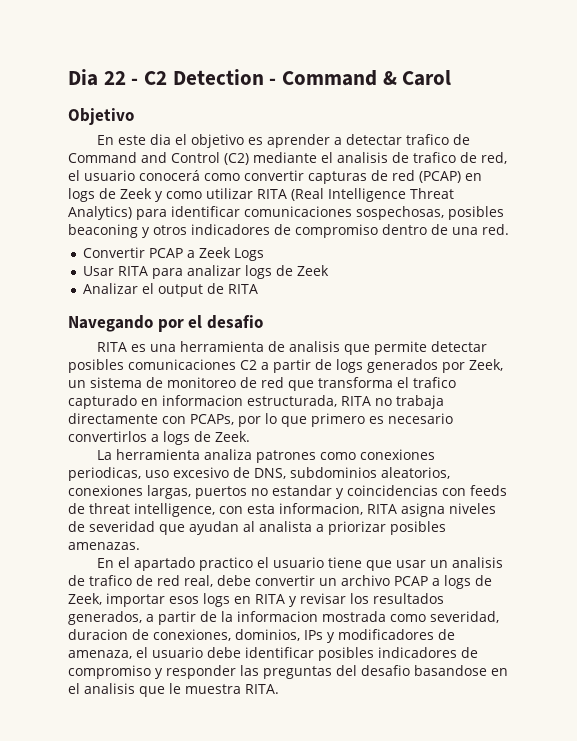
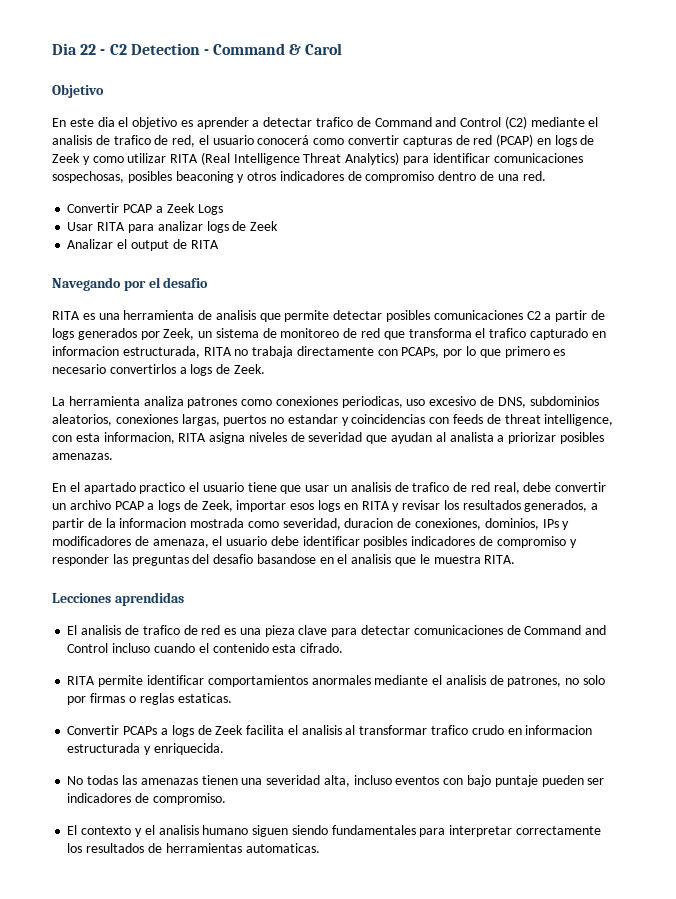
(279, 689) none -> [52,592,184,606] [67,625,607,637] [67,643,344,653] [67,675,605,687] [67,693,232,705] [67,725,593,737] [67,743,224,755] [67,775,605,787] [67,793,226,805] [67,825,601,837] [67,843,320,853] // Lecciones aprendidas // El analisis de trafico de red es una pieza clave para detectar comunicaciones de Command and Control incluso cuando el contenido esta cifrado. // RITA permite identificar comportamientos anormales mediante el analisis de patrones, no solo por firmas o reglas estaticas. // Convertir PCAPs a logs de Zeek facilita el analisis al transformar trafico crudo en informacion estructurada y enriquecida. // No todas las amenazas tienen una severidad alta, incluso eventos con bajo puntaje pueden ser indicadores de compromiso. // El contexto y el analisis humano siguen siendo fundamentales para interpretar correctamente los resultados de herramientas automaticas.

